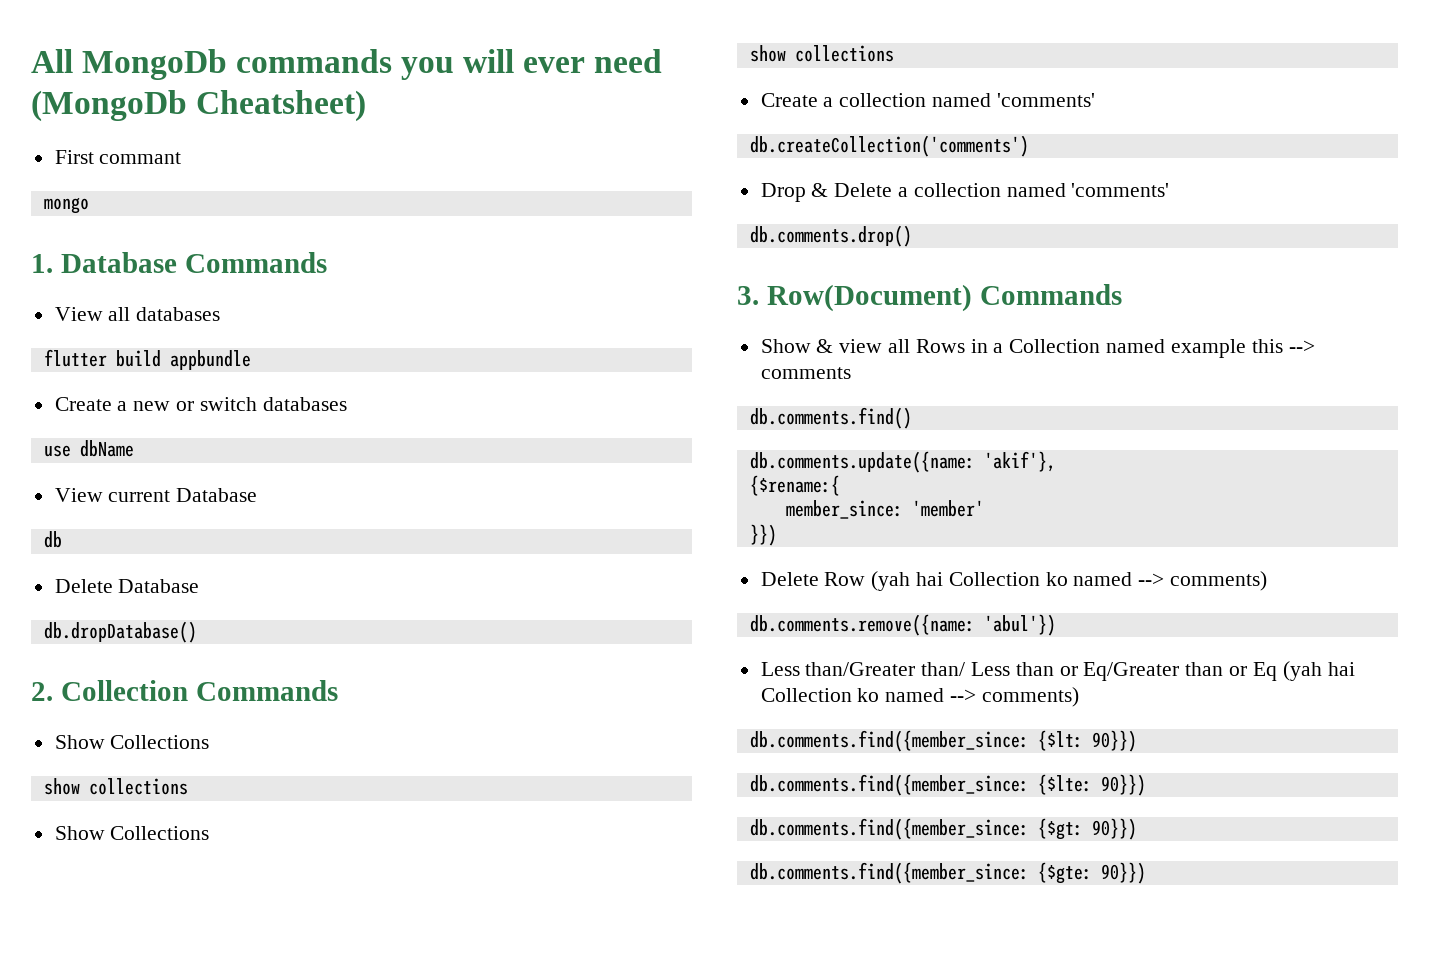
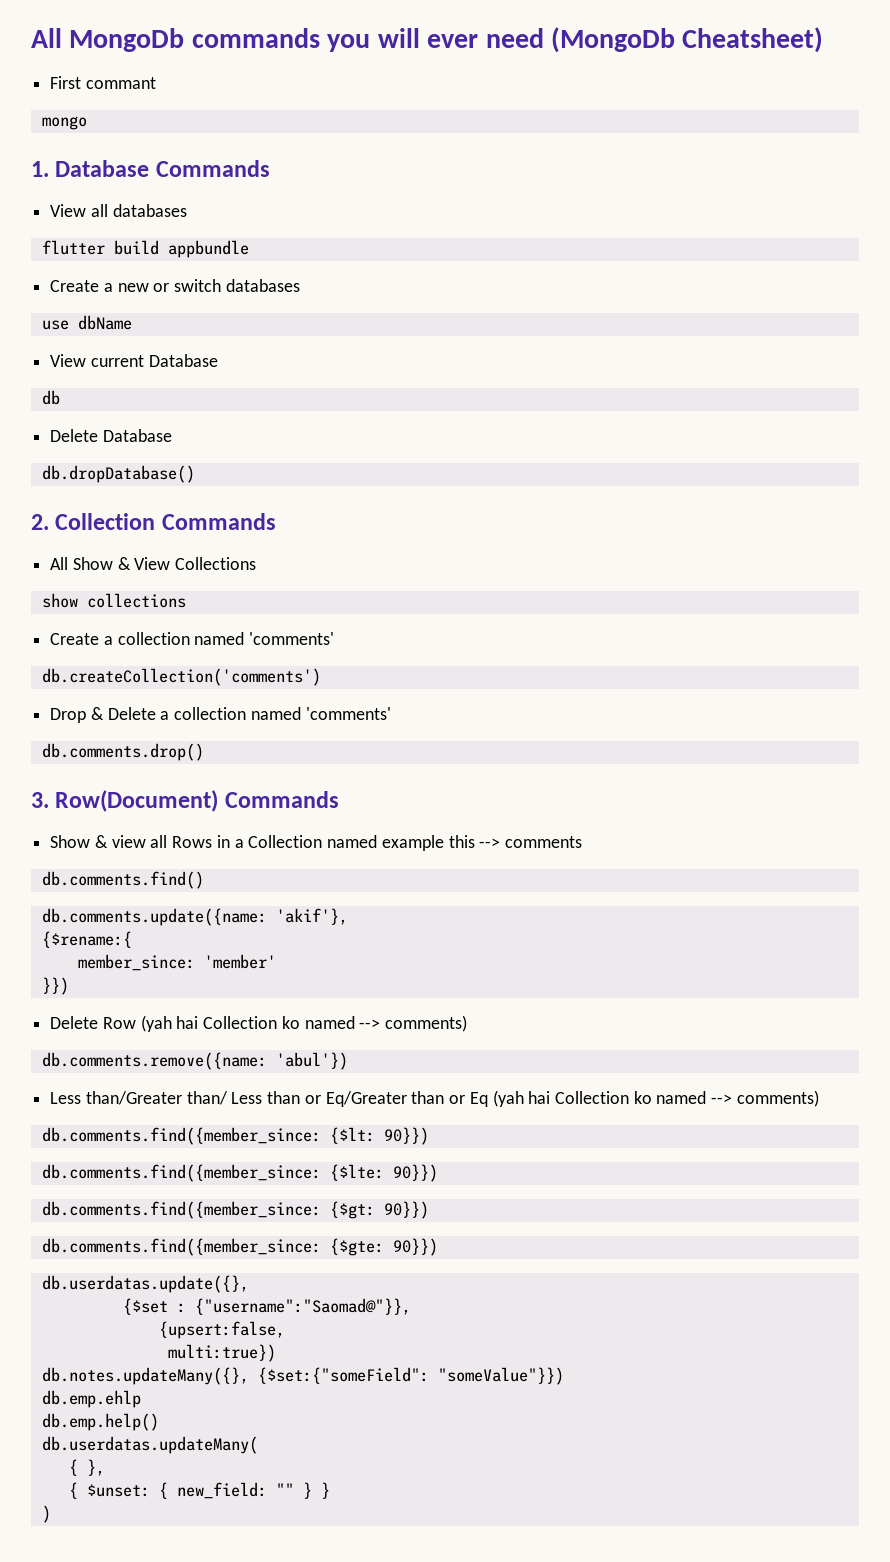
[54,735,210,749] [43,778,188,795] [54,826,105,840] Show Collections // show collections // Show -> [50,557,171,570] All Show & View
(1146, 873) none -> [41,1275,249,1293] [122,1298,411,1315] [158,1321,285,1339] [167,1344,276,1362] [41,1367,564,1385] [41,1390,141,1408] [41,1413,159,1431] [41,1436,258,1454] [68,1459,105,1476] [68,1482,330,1499] [41,1505,51,1523] // db.userdatas.update({}, // {$set : {"username":"Saomad@"}}, // {upsert:false, // multi:true}) // db.notes.updateMany({}, {$set:{"someField": "someValue"}}) // db.emp.ehlp // db.emp.help() // db.userdatas.updateMany( // { }, // { $unset: { new_field: "" } } // )

